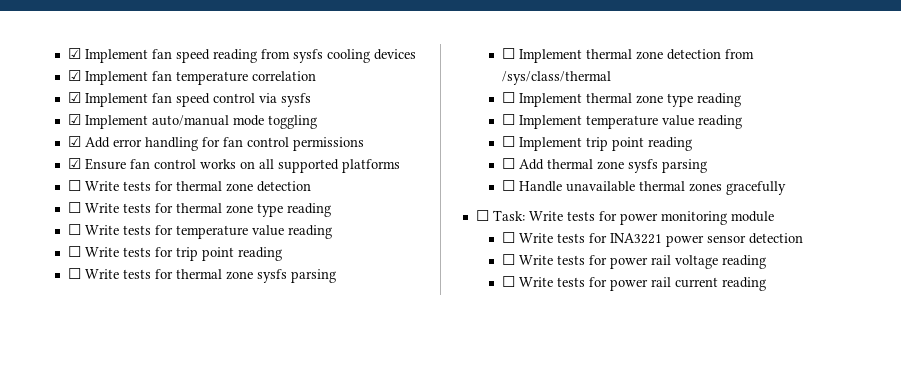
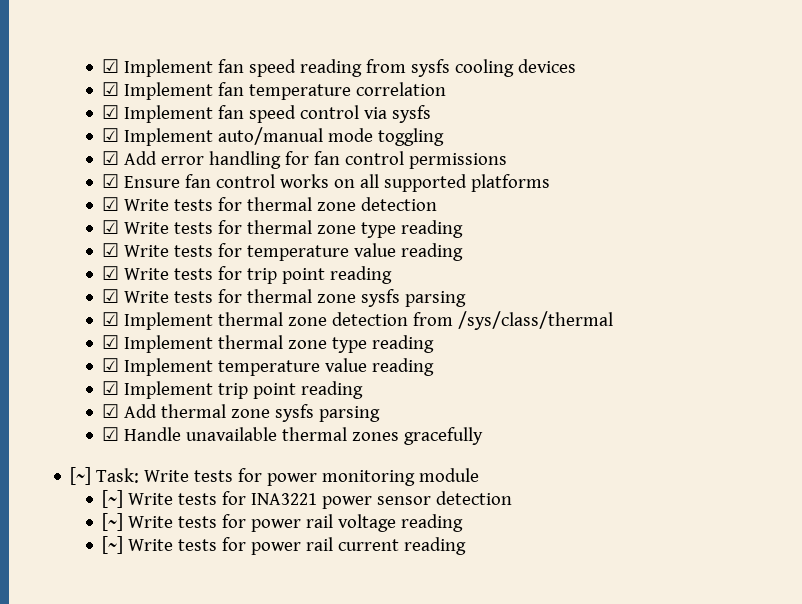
[67,180,81,191] ☐ -> [102,197,120,211] ☑
[67,202,81,213] ☐ -> [102,220,120,234] ☑
[67,224,81,235] ☐ -> [102,243,120,257] ☑
[67,246,81,257] ☐ -> [102,266,120,280] ☑
[67,268,81,279] ☐ -> [102,289,120,303] ☑
[501,48,515,59] ☐ -> [102,312,120,326] ☑
[501,92,515,103] ☐ -> [102,335,120,349] ☑
[501,114,515,125] ☐ -> [102,358,120,372] ☑
[501,136,515,147] ☐ -> [102,381,120,395] ☑
[501,158,515,169] ☐ -> [102,404,120,418] ☑
[501,180,515,191] ☐ -> [102,427,120,441] ☑
[475,210,489,221] ☐ -> [70,467,92,485] [~]
[501,232,515,243] ☐ -> [102,490,124,508] [~]
[501,254,515,265] ☐ -> [102,513,124,531] [~]
[501,276,515,287] ☐ -> [102,536,124,554] [~]

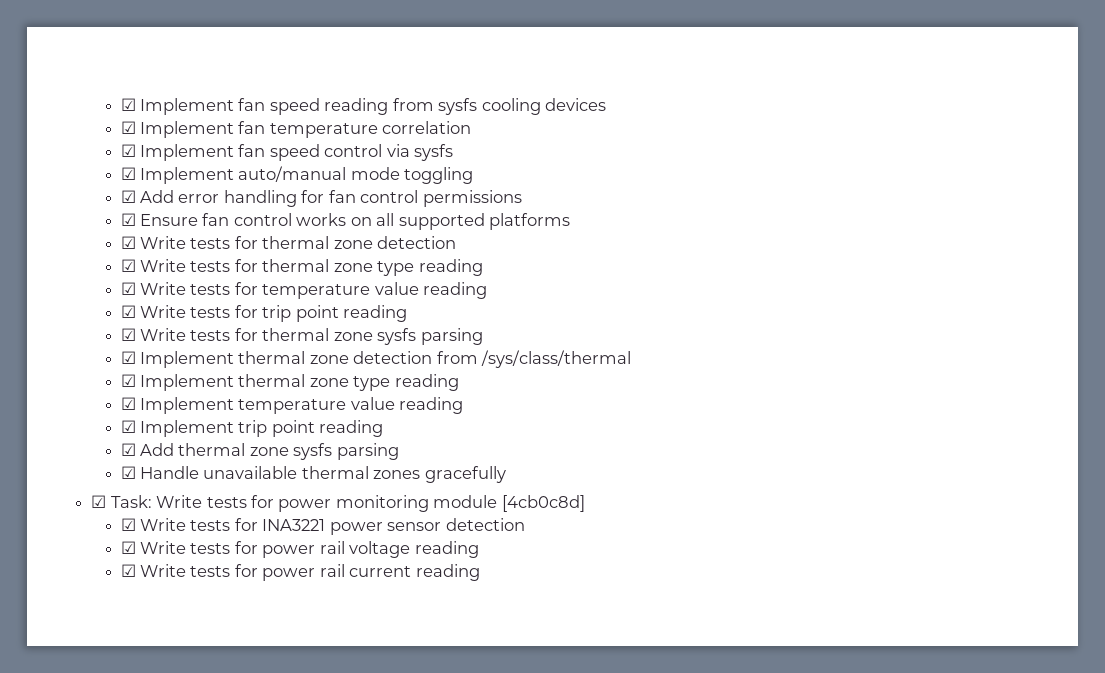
[70,467,92,485] [~] -> [91,495,107,508] ☑
[102,490,124,508] // [~] -> [501,495,585,512] [120,518,136,531] [4cb0c8d] // ☑
[102,513,124,531] [~] -> [120,541,136,554] ☑
[102,536,124,554] [~] -> [120,564,136,577] ☑

